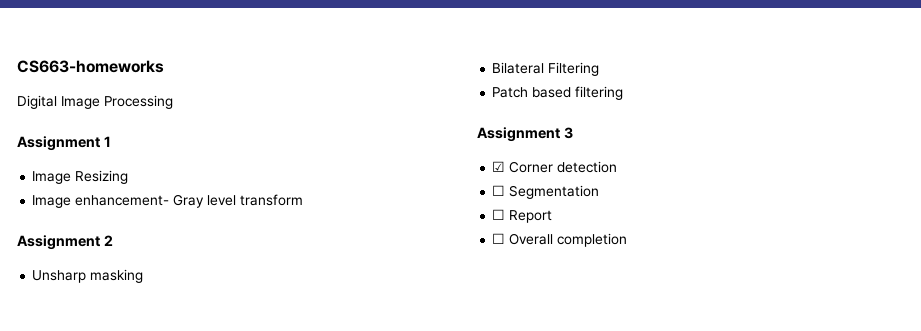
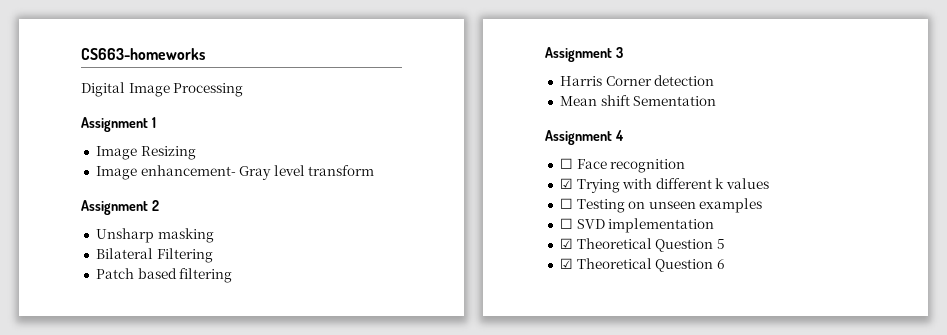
[492,161,506,172] ☑ -> [559,76,602,86] Harris
[492,185,600,199] [492,209,553,223] [492,233,628,247] ☐ Segmentation // ☐ Report // ☐ Overall completion -> [559,95,717,106] [545,130,624,145] [559,158,686,173] [559,178,770,193] [559,198,763,213] [559,218,715,233] [559,238,725,252] [559,258,725,272] Mean shift Sementation // Assignment 4 // ☐ Face recognition // ☑ Trying with different k values // ☐ Testing on unseen examples // ☐ SVD implementation // ☑ Theoretical Question 5 // ☑ Theoretical Question 6

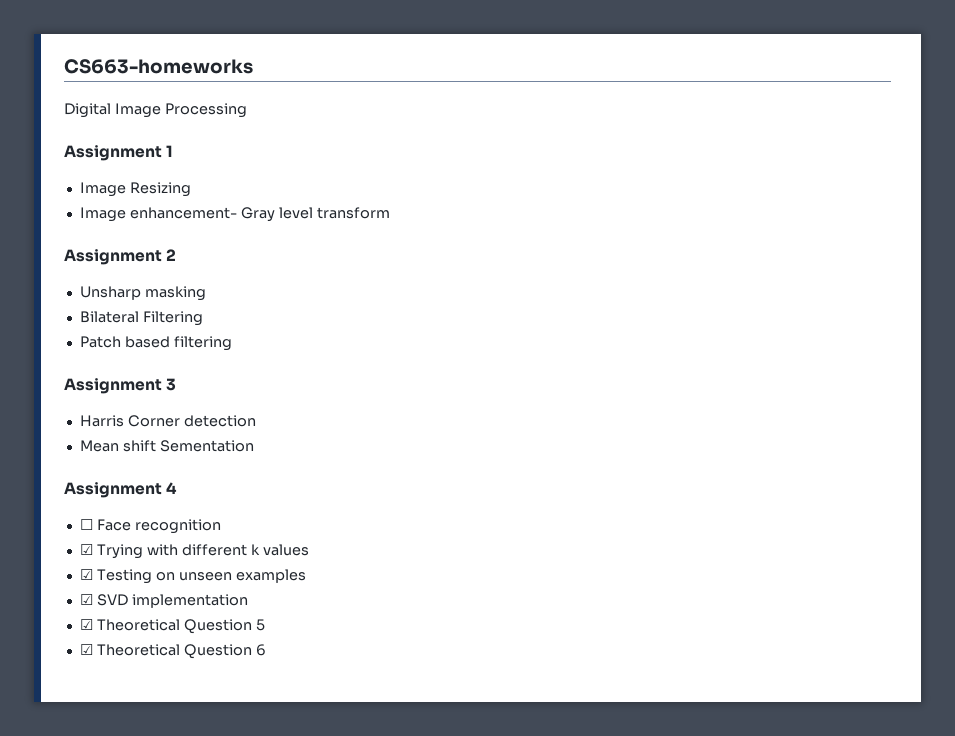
[559,198,573,209] ☐ -> [79,569,93,580] ☑
[559,218,573,229] ☐ -> [79,594,93,605] ☑

